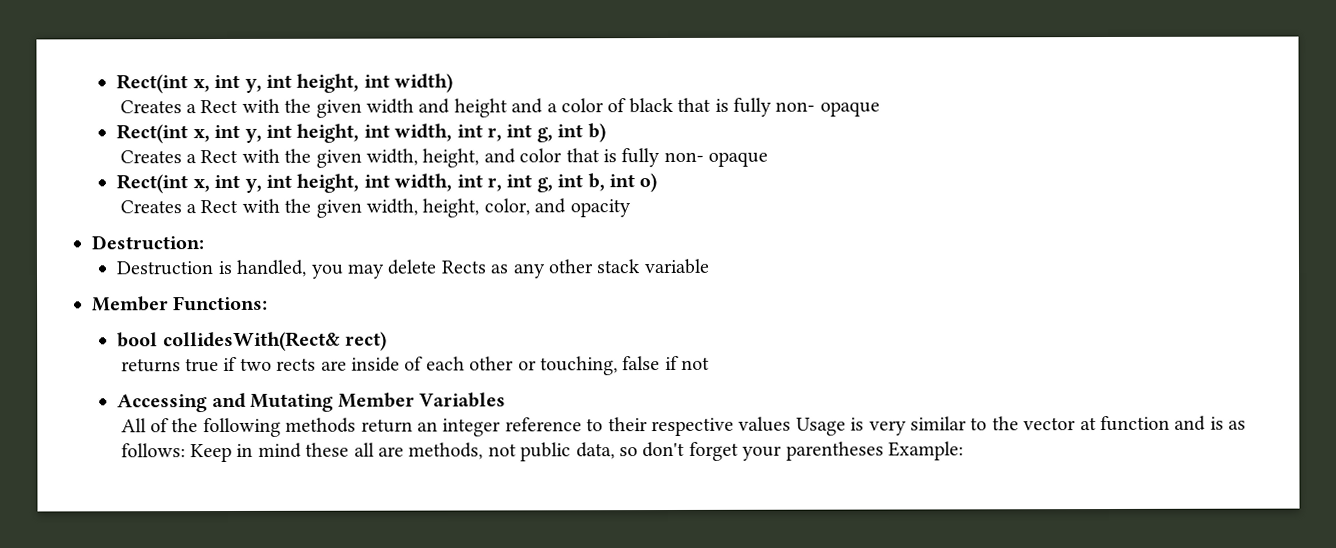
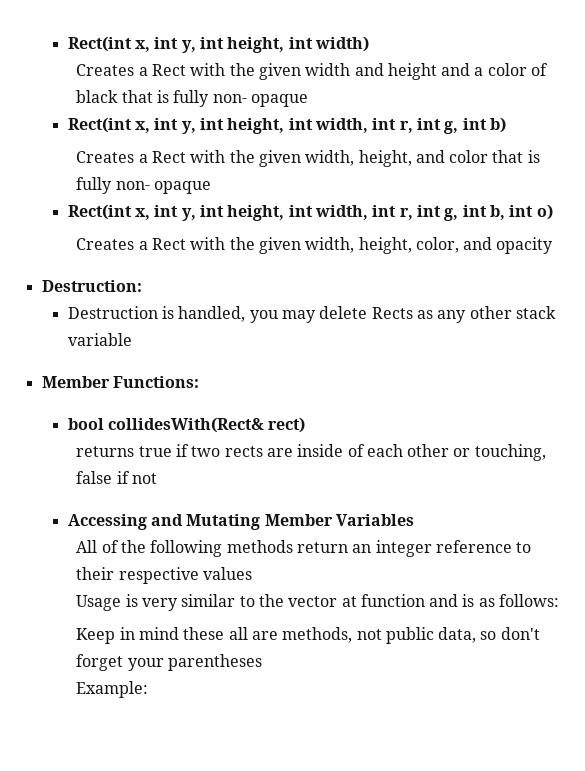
(792, 424) none -> (252, 573) //
(186, 450) none -> (560, 600) //
(884, 451) none -> (262, 662) //

